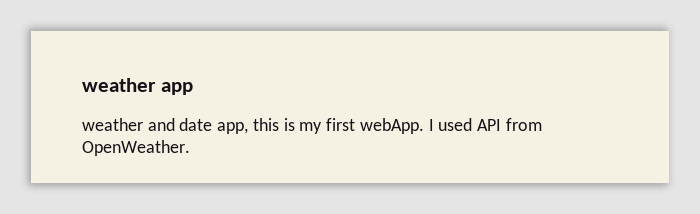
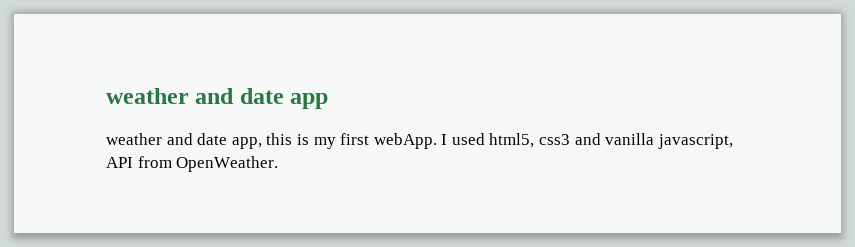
[82,78,156,92] weather -> [106,88,284,104] weather and date
(473, 124) none -> [489,133,733,149] html5, css3 and vanilla javascript,

